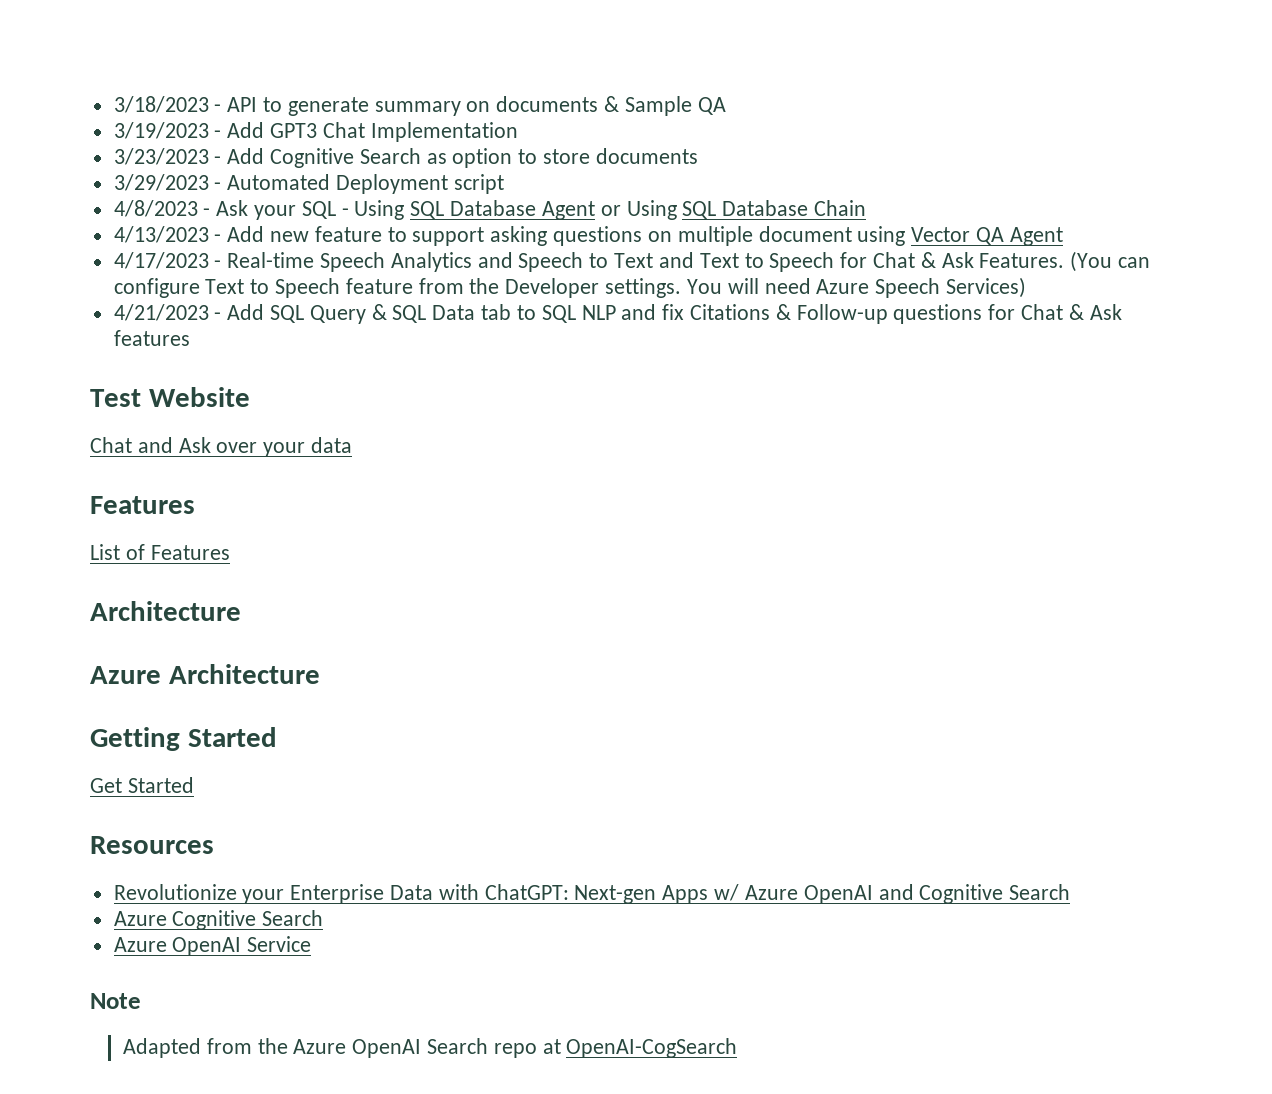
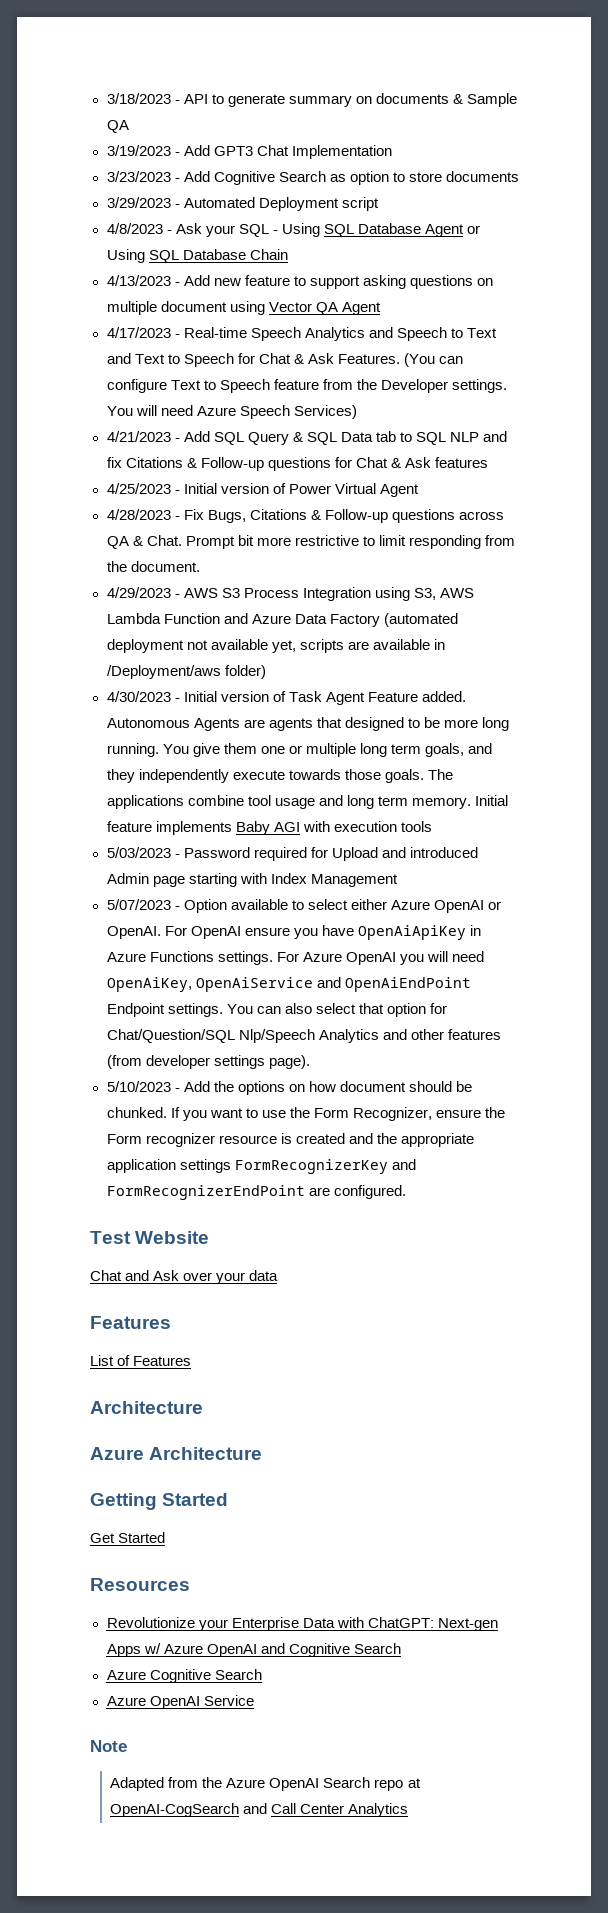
(190, 338) none -> [106,483,419,497] [106,509,504,523] [106,535,515,549] [106,561,200,572] [106,587,474,601] [106,613,458,627] [106,639,445,653] [106,665,266,679] [106,691,466,705] [106,717,509,731] [106,743,493,757] [106,769,453,783] [106,795,508,809] [106,821,432,835] [106,847,478,861] [106,873,398,887] [106,899,501,913] [106,925,481,940] [106,951,484,965] [106,977,471,992] [106,1003,447,1017] [106,1029,501,1043] [106,1055,310,1069] [106,1081,472,1095] [106,1107,506,1121] [106,1133,474,1147] [106,1159,416,1174] [106,1185,406,1200] // 4/25/2023 - Initial version of Power Virtual Agent // 4/28/2023 - Fix Bugs, Citations & Follow-up questions across QA & Chat. Prompt bit more restrictive to limit responding from the document. // 4/29/2023 - AWS S3 Process Integration using S3, AWS Lambda Function and Azure Data Factory (automated deployment not available yet, scripts are available in /Deployment/aws folder) // 4/30/2023 - Initial version of Task Agent Feature added. Autonomous Agents are agents that designed to be more long running. You give them one or multiple long term goals, and they independently execute towards those goals. The applications combine tool usage and long term memory. Initial feature implements Baby AGI with execution tools // 5/03/2023 - Password required for Upload and introduced Admin page starting with Index Management // 5/07/2023 - Option available to select either Azure OpenAI or OpenAI. For OpenAI ensure you have OpenAiApiKey in Azure Functions settings. For Azure OpenAI you will need OpenAiKey, OpenAiService and OpenAiEndPoint Endpoint settings. You can also select that option for Chat/Question/SQL Nlp/Speech Analytics and other features (from developer settings page). // 5/10/2023 - Add the options on how document should be chunked. If you want to use the Form Recognizer, ensure the Form recognizer resource is created and the appropriate application settings FormRecognizerKey and FormRecognizerEndPoint are configured.
(738, 1048) none -> [243,1803,409,1817] and Call Center Analytics

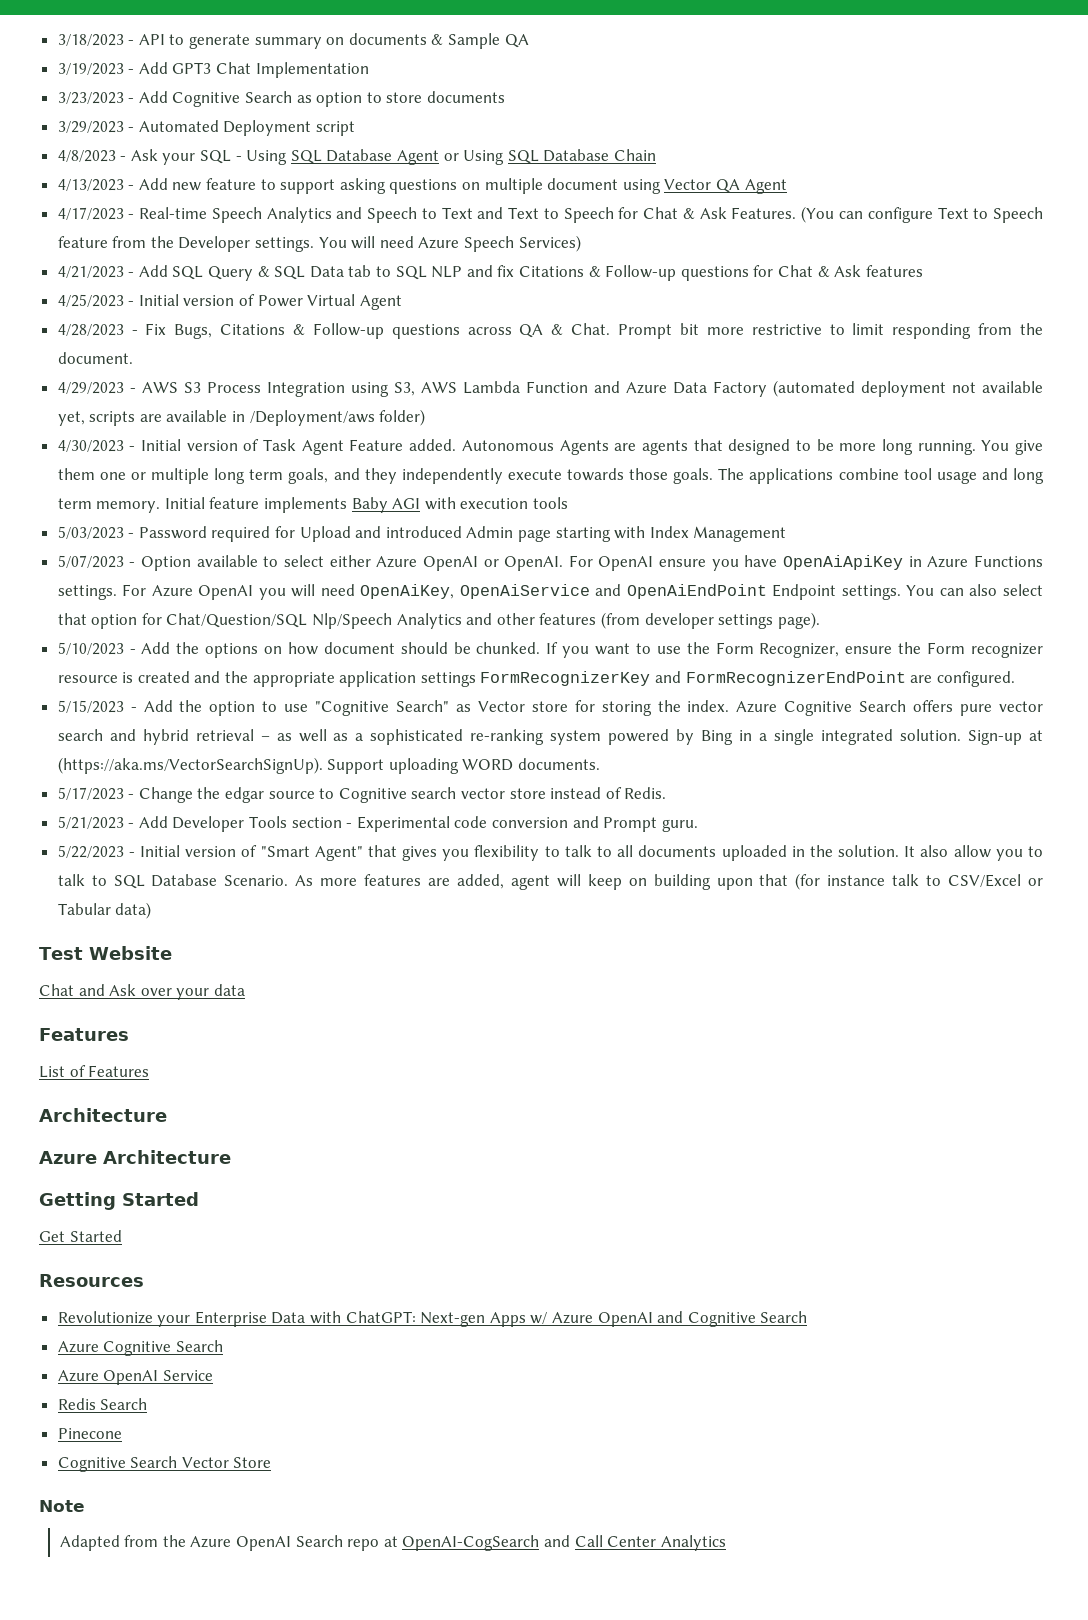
(406, 1192) none -> [57,700,1044,716] [57,729,1044,745] [57,757,601,774] [57,787,667,803] [57,816,698,832] [57,845,1043,861] [57,873,1043,890] [57,902,152,919] // 5/15/2023 - Add the option to use "Cognitive Search" as Vector store for storing the index. Azure Cognitive Search offers pure vector search and hybrid retrieval – as well as a sophisticated re-ranking system powered by Bing in a single integrated solution. Sign-up at (https://aka.ms/VectorSearchSignUp). Support uploading WORD documents. // 5/17/2023 - Change the edgar source to Cognitive search vector store instead of Redis. // 5/21/2023 - Add Developer Tools section - Experimental code conversion and Prompt guru. // 5/22/2023 - Initial version of "Smart Agent" that gives you flexibility to talk to all documents uploaded in the solution. It also allow you to talk to SQL Database Scenario. As more features are added, agent will keep on building upon that (for instance talk to CSV/Excel or Tabular data)
(254, 1700) none -> [57,1398,148,1410] [57,1428,122,1439] [57,1456,272,1472] // Redis Search // Pinecone // Cognitive Search Vector Store

